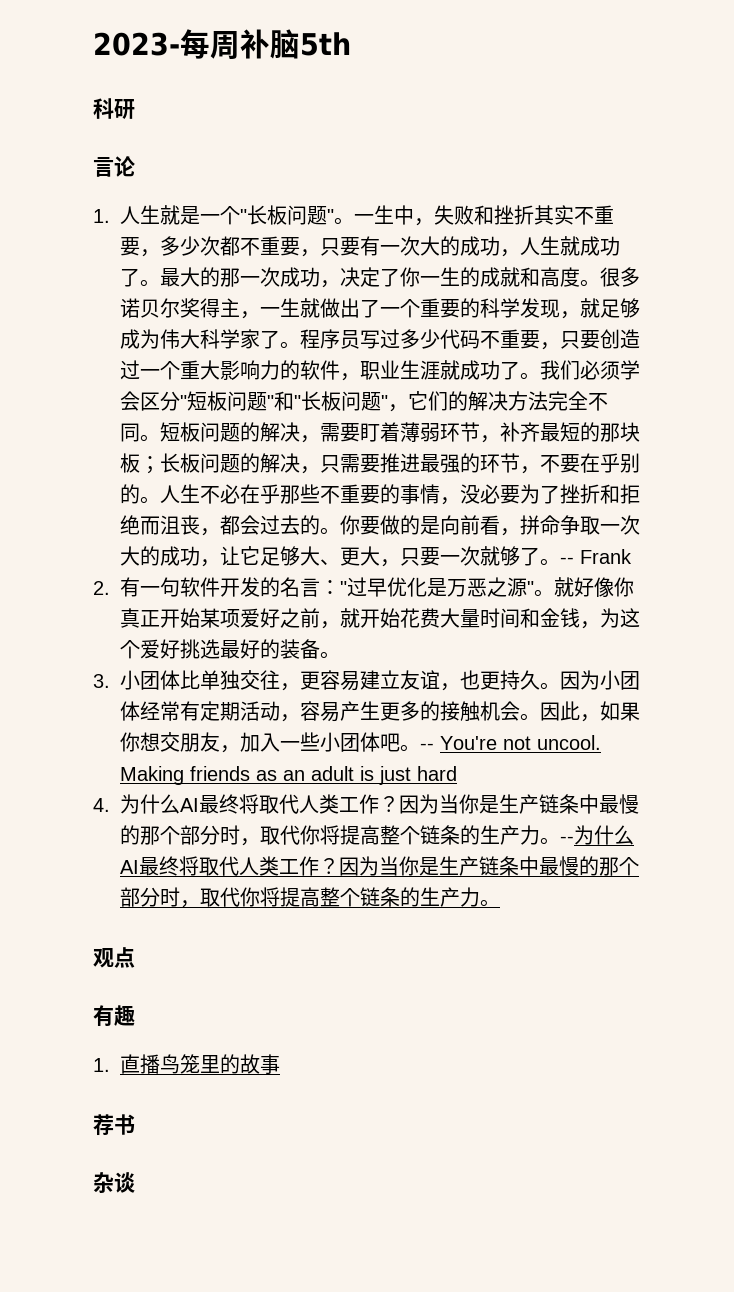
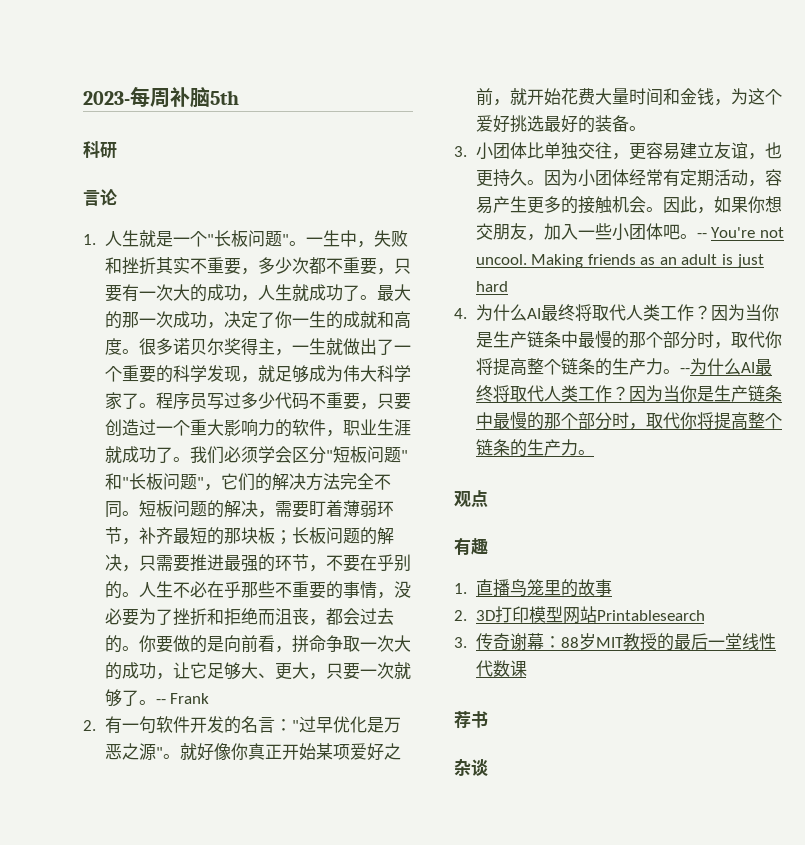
(280, 1064) none -> [454,606,705,624] [454,633,776,651] [475,660,527,677] // 2. 3D打印模型网站Printablesearch // 3.传奇谢幕：88岁MIT教授的最后一堂线性代数课

